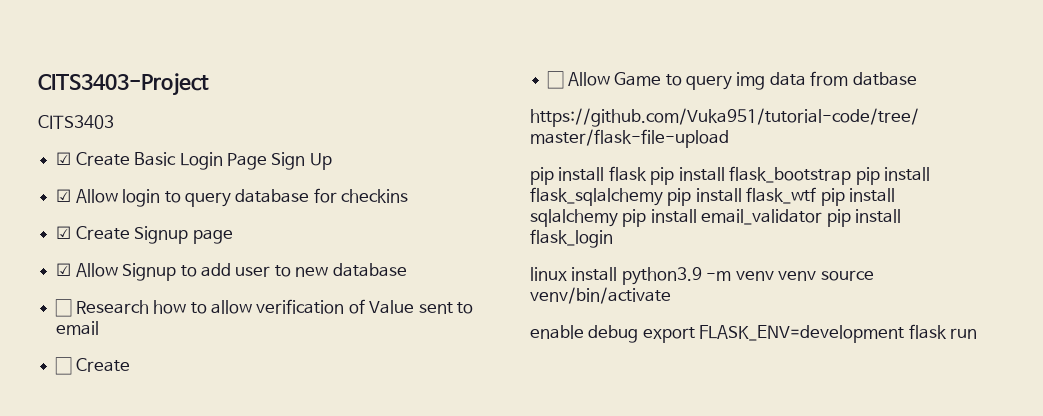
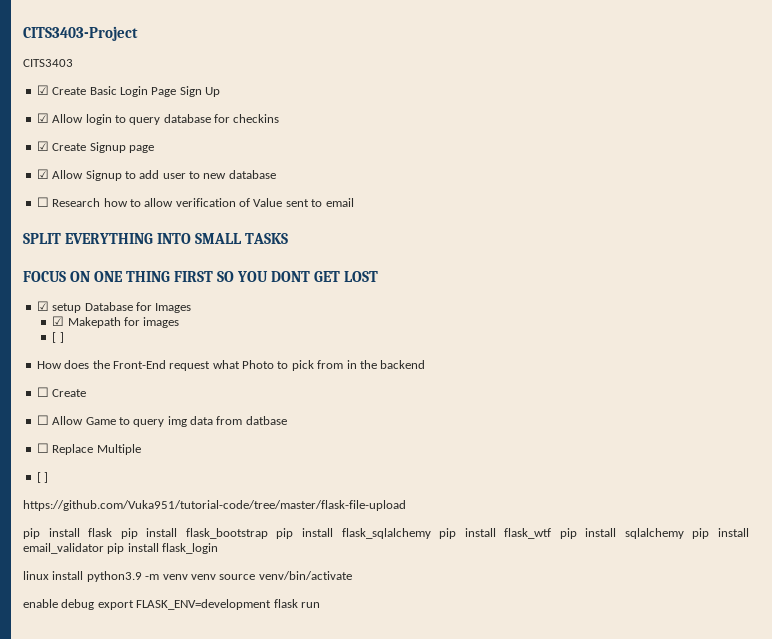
(100, 328) none -> [23,233,289,244] [23,271,379,282] [36,301,192,313] [52,316,180,328] [52,332,64,343] [36,360,426,371] // SPLIT EVERYTHING INTO SMALL TASKS // FOCUS ON ONE THING FIRST SO YOU DONT GET LOST // ☑ setup Database for Images // ☑ Makepath for images // [ ] // How does the Front-End request what Photo to pick from in the backend
(917, 79) none -> [36,443,141,455] [36,472,49,483] // ☐ Replace Multiple // [ ]

